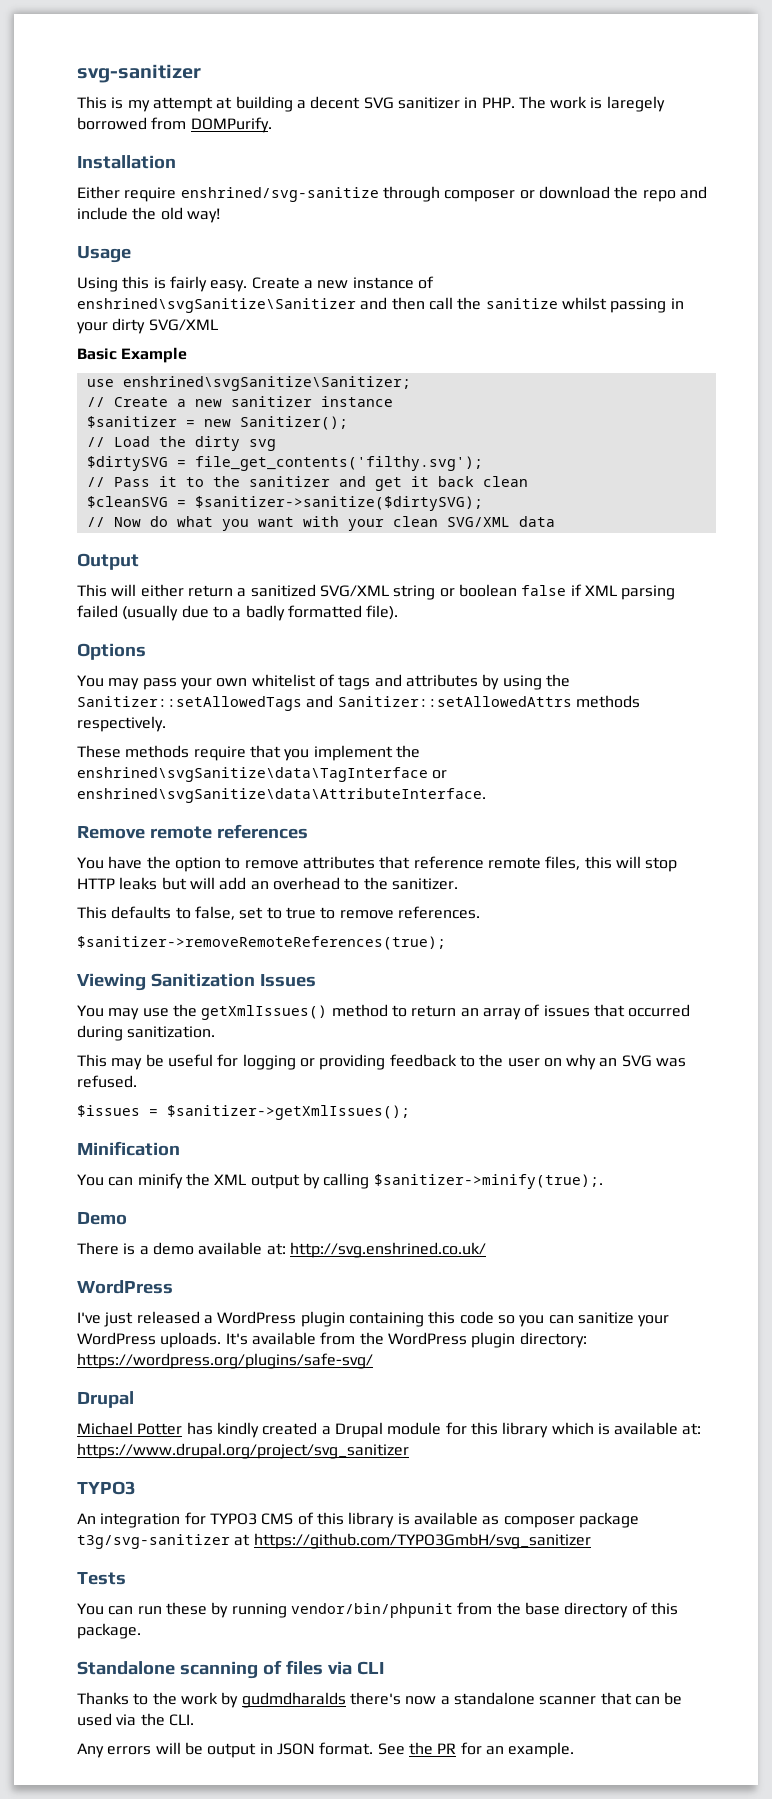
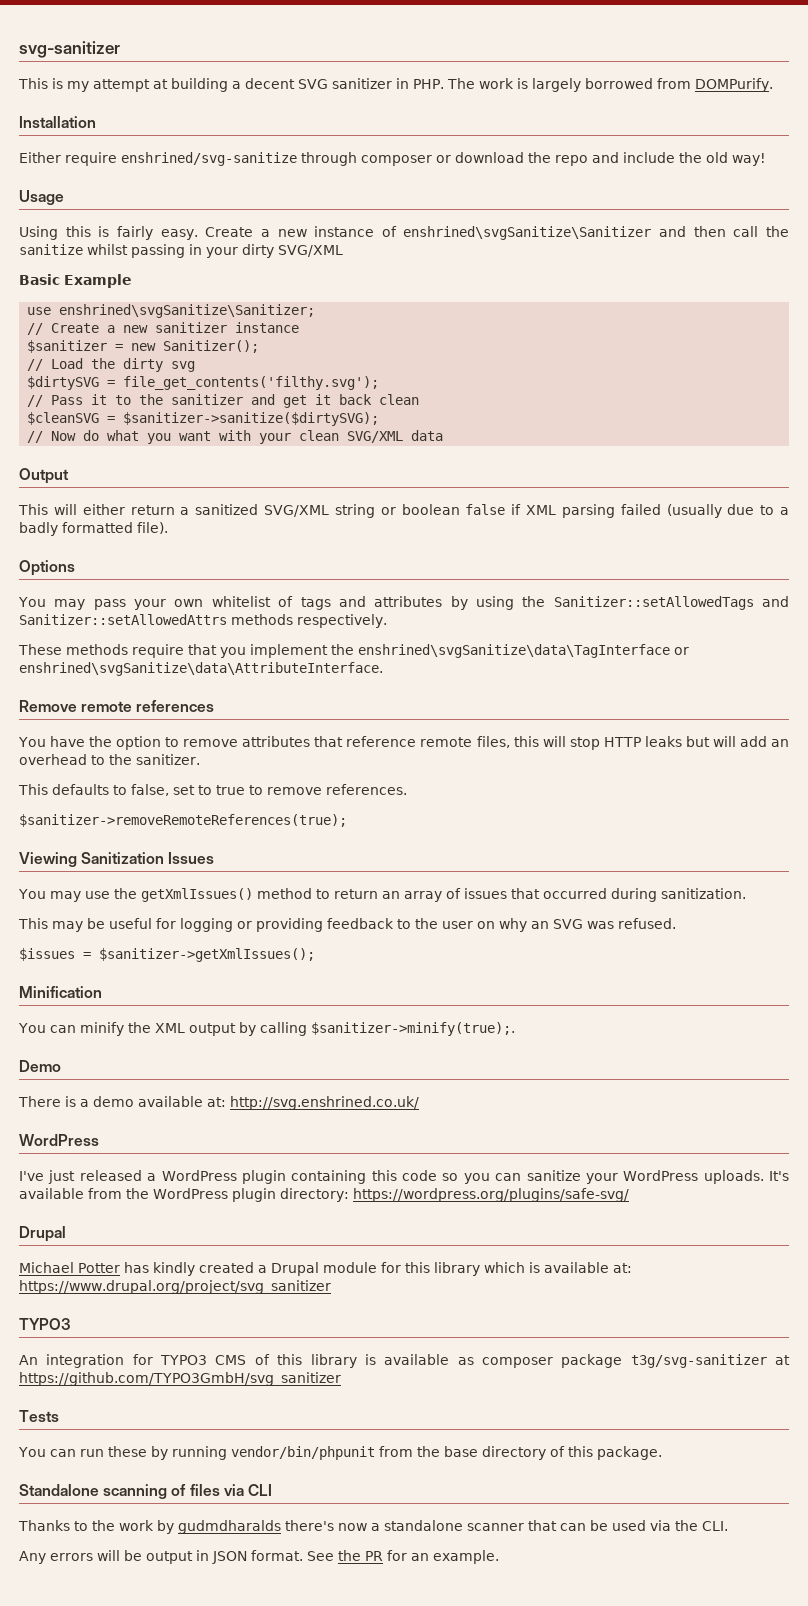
[606,96,665,112] laregely -> [531,78,581,92] largely

